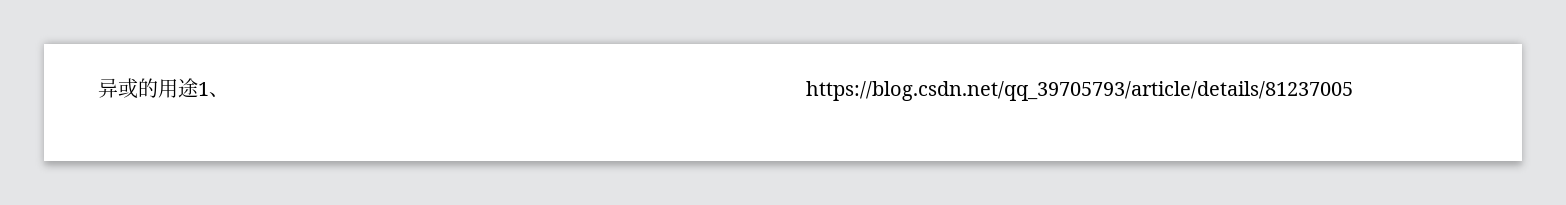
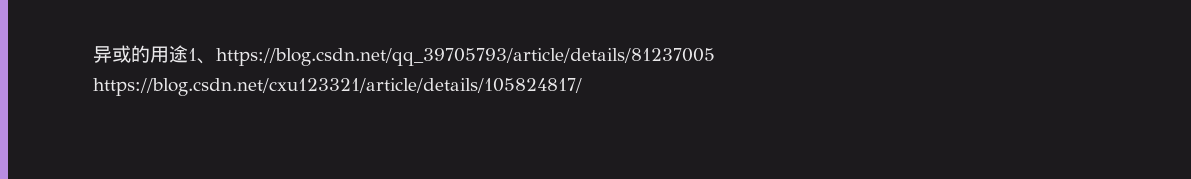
(1353, 91) none -> [93,78,582,96] https://blog.csdn.net/cxu123321/article/details/105824817/

